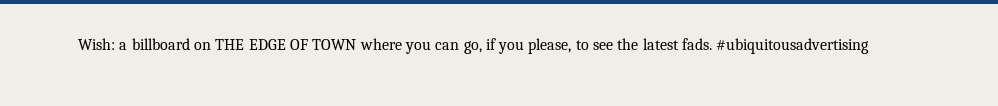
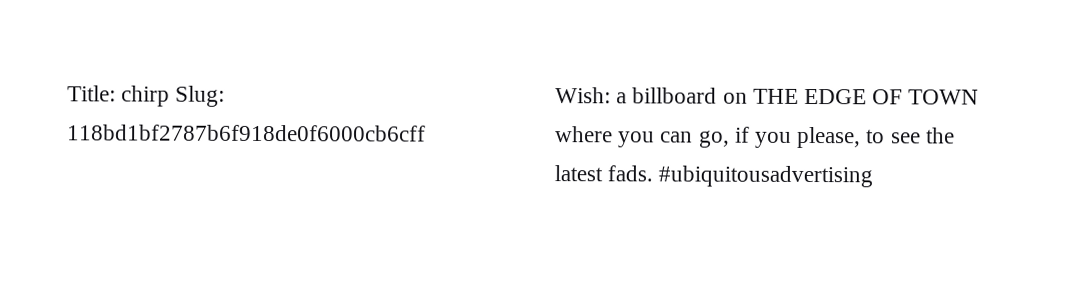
(78, 44) none -> [67,85,226,107] [67,124,426,142] Title: chirp Slug: 118bd1bf2787b6f918de0f6000cb6cff //

